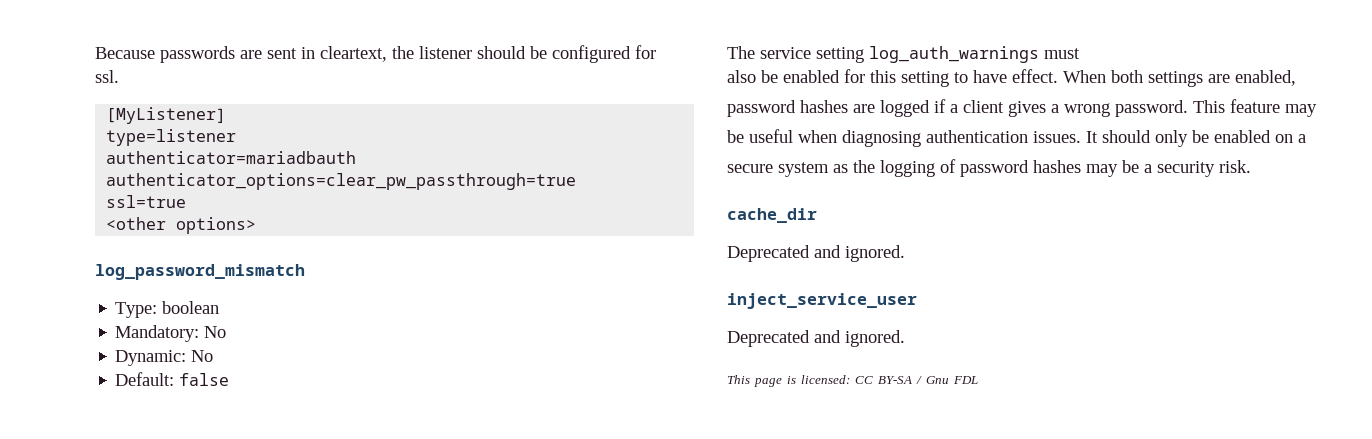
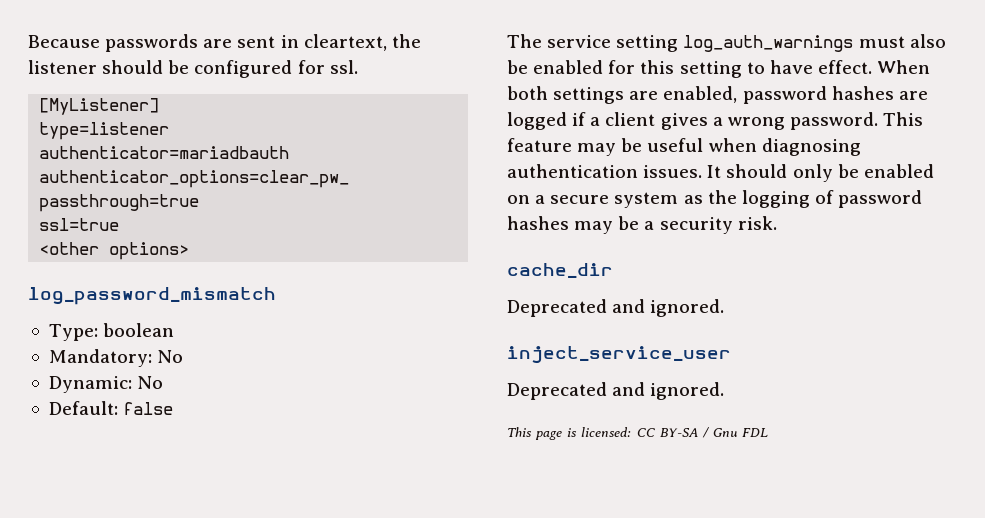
(656, 52) // -> (325, 67) none
(1080, 53) // -> (905, 42) none
(1296, 78) // -> (738, 94) none
(1317, 110) // -> (617, 149) none
(1306, 138) // -> (546, 199) none

